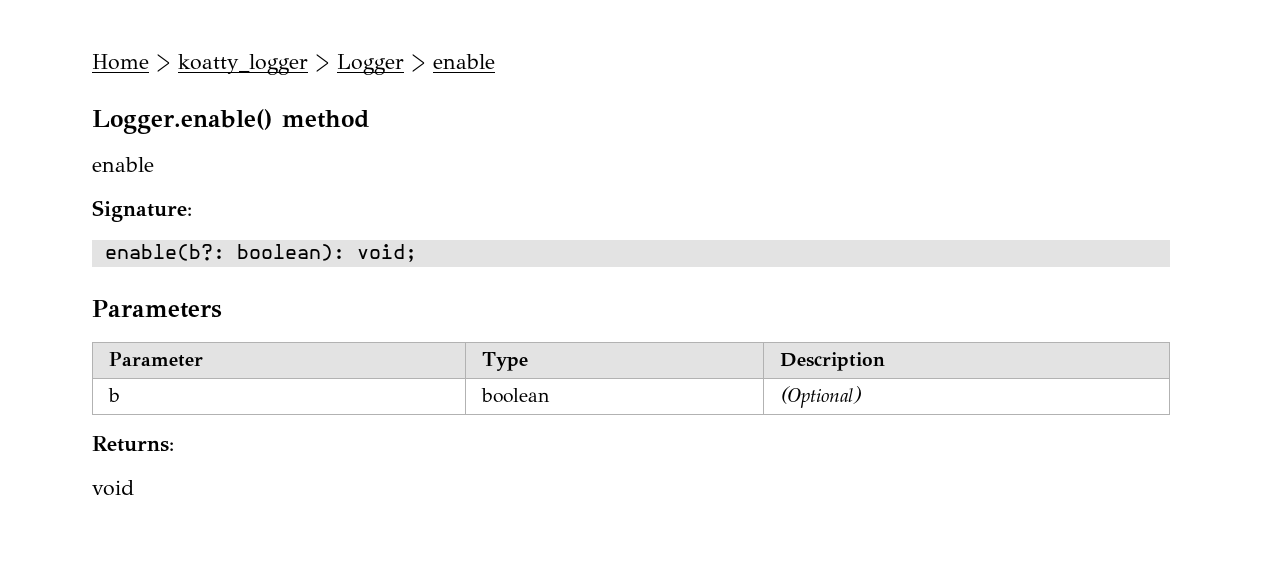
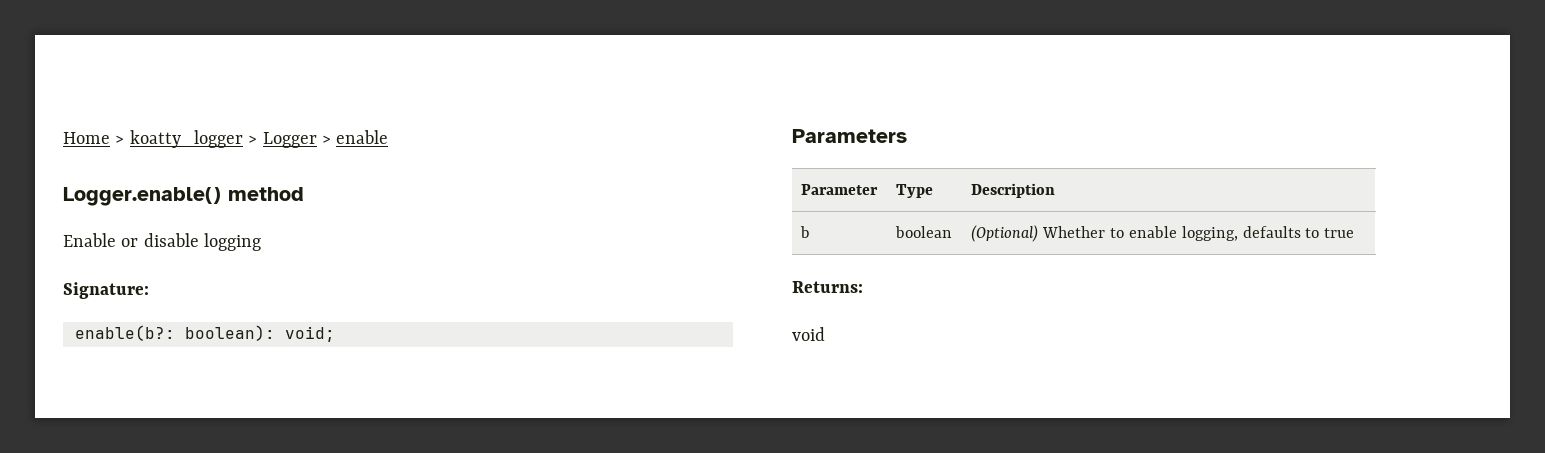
[92,157,154,172] enable -> [63,233,262,251] Enable or disable logging
(862, 397) none -> [1042,226,1355,241] Whether to enable logging, defaults to true

